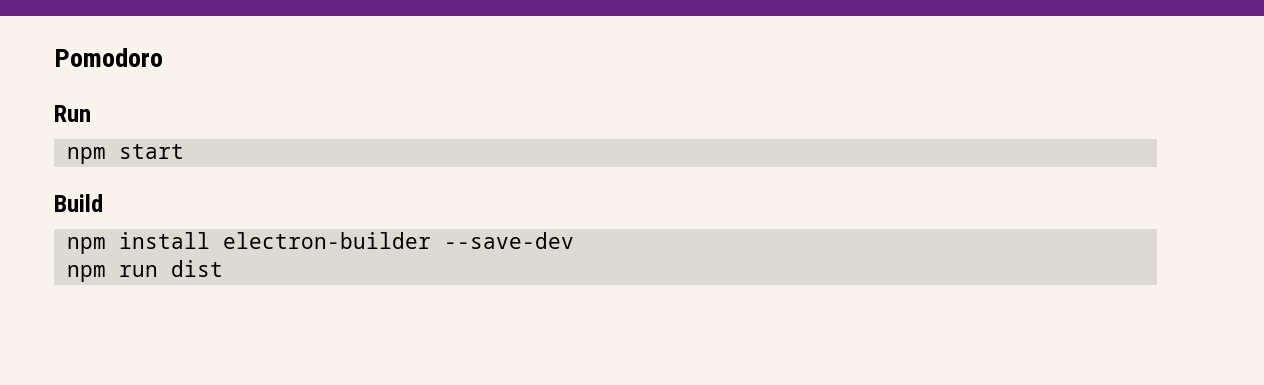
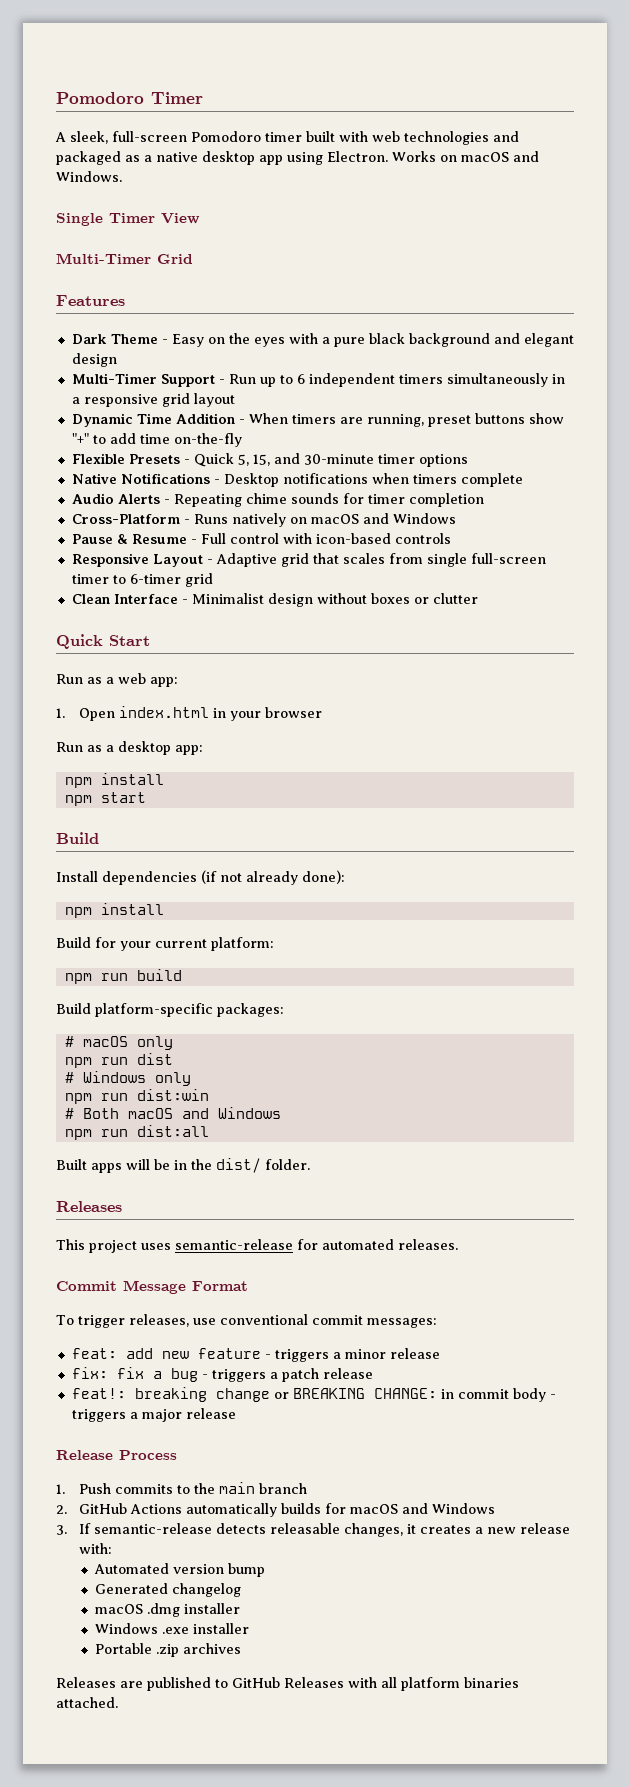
[54,48,163,67] [54,105,91,122] [67,144,185,164] [54,194,103,212] [67,232,575,254] [67,260,224,282] Pomodoro // Run // npm start // Build // npm install electron-builder --save-dev // npm run dist -> [56,92,203,104] [55,131,519,145] [56,151,539,165] [56,171,122,182] [56,213,200,226] [56,253,193,264] [56,295,125,306] [71,333,574,347] [71,353,117,367] [71,373,565,387] [71,393,235,407] [71,413,564,427] [71,433,242,447] [71,453,468,467] [71,473,523,487] [71,493,484,507] [71,513,456,527] [71,533,451,544] [71,553,546,567] [71,573,213,587] [71,593,478,607] [56,634,150,649] [56,673,178,687] [56,706,323,721] [56,741,203,755] [64,773,164,788] [64,792,146,806] [56,832,99,844] [56,870,345,885] [64,903,164,918] [56,937,274,951] [64,969,182,984] [56,1003,284,1017] [64,1036,173,1050] [64,1053,173,1068] [64,1071,191,1086] [64,1089,209,1104] [64,1107,281,1119] [64,1125,209,1140] [56,1158,310,1173] [56,1201,122,1212] [56,1239,458,1253] [56,1280,248,1294] [56,1314,437,1328] [71,1348,440,1362] [71,1367,373,1382] [71,1387,556,1402] [71,1408,236,1422] [56,1450,177,1460] [56,1482,308,1494] [56,1503,496,1517] [56,1523,571,1537] [79,1543,113,1554] [94,1563,266,1577] [95,1583,242,1597] [95,1603,241,1617] [95,1623,250,1634] [95,1643,242,1657] [56,1677,519,1691] [56,1697,118,1708] Pomodoro Timer // A sleek, full-screen Pomodoro timer built with web technologies and packaged as a native desktop app using Electron. Works on macOS and Windows. // Single Timer View // Multi-Timer Grid // Features // Dark Theme - Easy on the eyes with a pure black background and elegant design // Multi-Timer Support - Run up to 6 independent timers simultaneously in a responsive grid layout // Dynamic Time Addition - When timers are running, preset buttons show "+" to add time on-the-fly // Flexible Presets - Quick 5, 15, and 30-minute timer options // Native Notifications - Desktop notifications when timers complete // Audio Alerts - Repeating chime sounds for timer completion // Cross-Platform - Runs natively on macOS and Windows // Pause & Resume - Full control with icon-based controls // Responsive Layout - Adaptive grid that scales from single full-screen timer to 6-timer grid // Clean Interface - Minimalist design without boxes or clutter // Quick Start // Run as a web app: // 1. Open index.html in your browser // Run as a desktop app: // npm install // npm start // Build // Install dependencies (if not already done): // npm install // Build for your current platform: // npm run build // Build platform-specific packages: // # macOS only // npm run dist // # Windows only // npm run dist:win // # Both macOS and Windows // npm run dist:all // Built apps will be in the dist/ folder. // Releases // This project uses semantic-release for automated releases. // Commit Message Format // To trigger releases, use conventional commit messages: // feat: add new feature - triggers a minor release // fix: fix a bug - triggers a patch release // feat!: breaking change or BREAKING CHANGE: in commit body - triggers a major release // Release Process // 1. Push commits to the main branch // 2. GitHub Actions automatically builds for macOS and Windows // 3. If semantic-release detects releasable changes, it creates a new release with: // Automated version bump // Generated changelog // macOS .dmg installer // Windows .exe installer // Portable .zip archives // Releases are published to GitHub Releases with all platform binaries attached.

